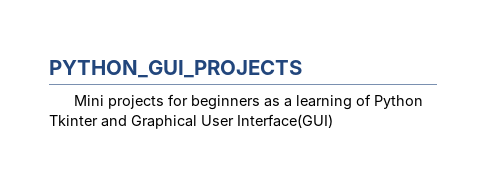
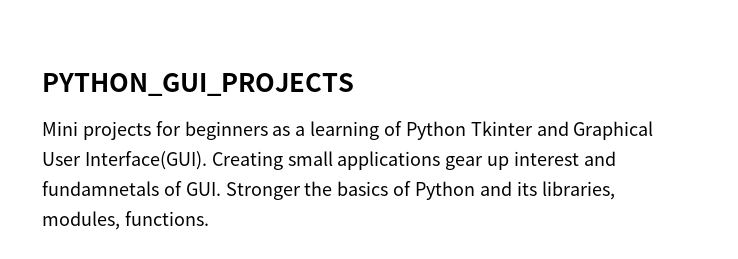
[237,114,333,128] Interface(GUI) -> [84,151,616,170] [42,181,615,200] [42,211,209,230] Interface(GUI). Creating small applications gear up interest and fundamnetals of GUI. Stronger the basics of Python and its libraries, modules, functions.

